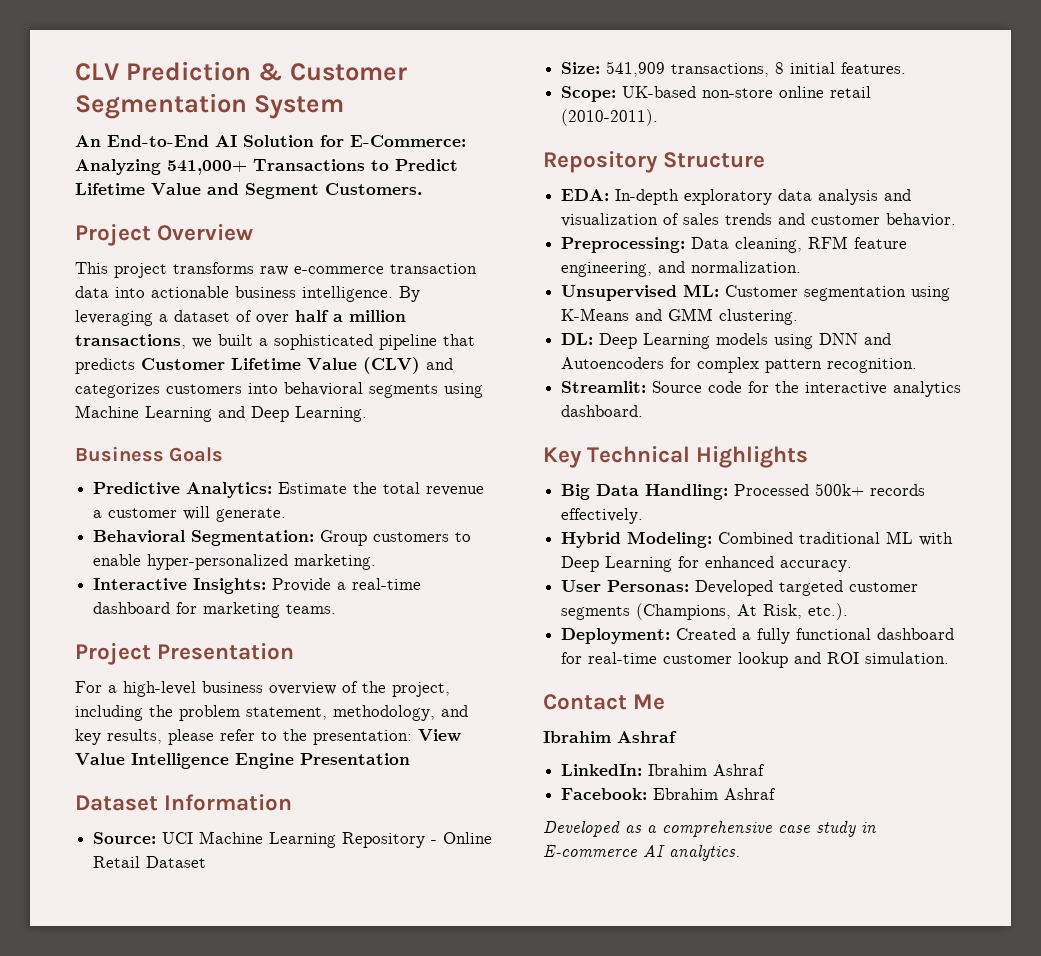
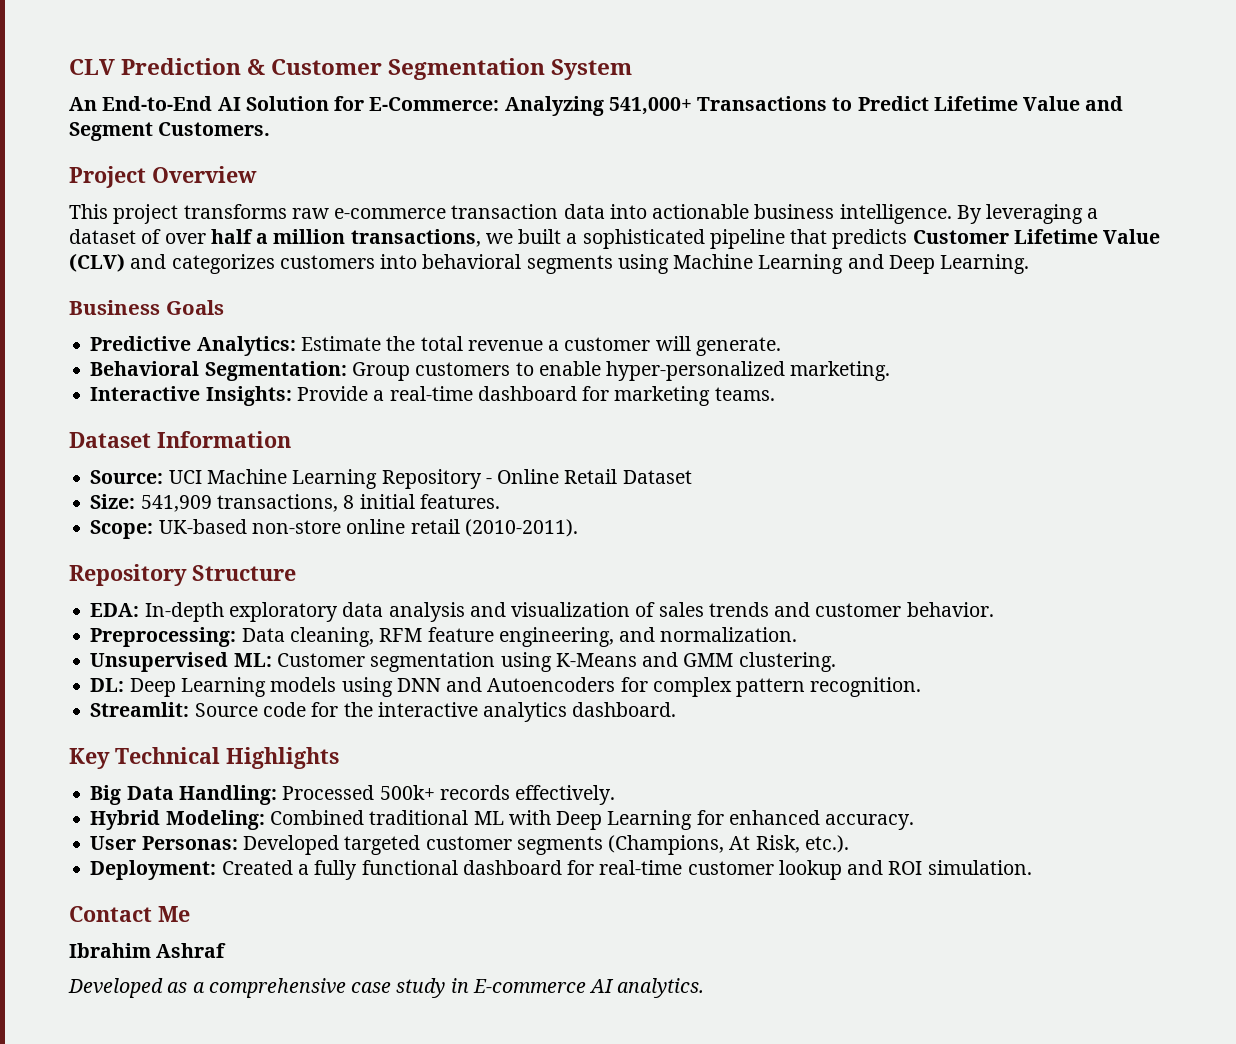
[75,643,295,665] [75,681,450,697] [75,705,468,721] [75,729,461,745] [75,753,410,769] // Project Presentation // For a high-level business overview of the project, including the problem statement, methodology, and key results, please refer to the presentation: View Value Intelligence Engine Presentation -> (775, 394) none
[561,764,766,776] [561,788,777,800] // LinkedIn: Ibrahim Ashraf // Facebook: Ebrahim Ashraf -> (227, 950) none

